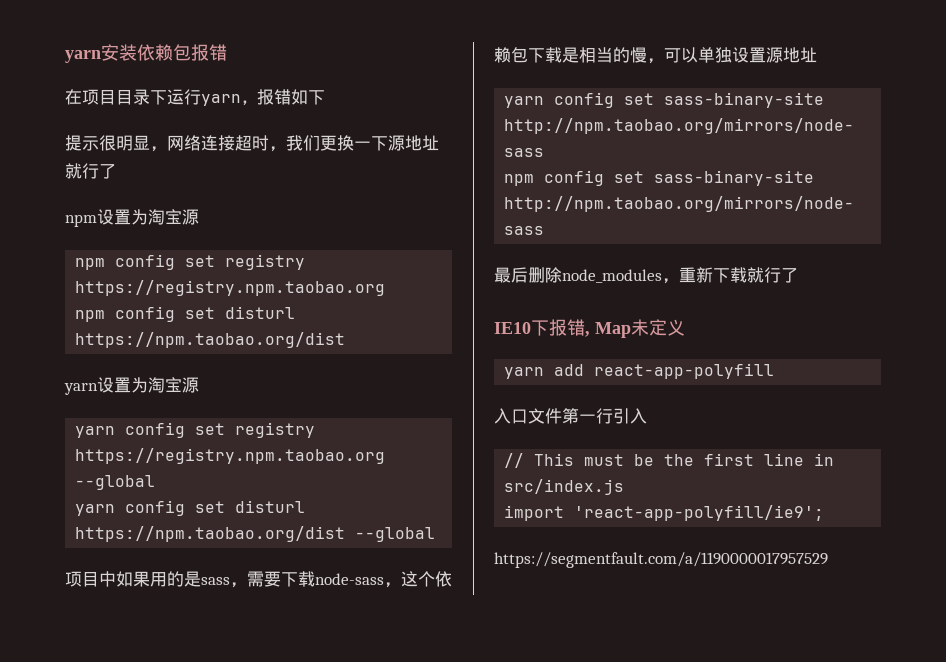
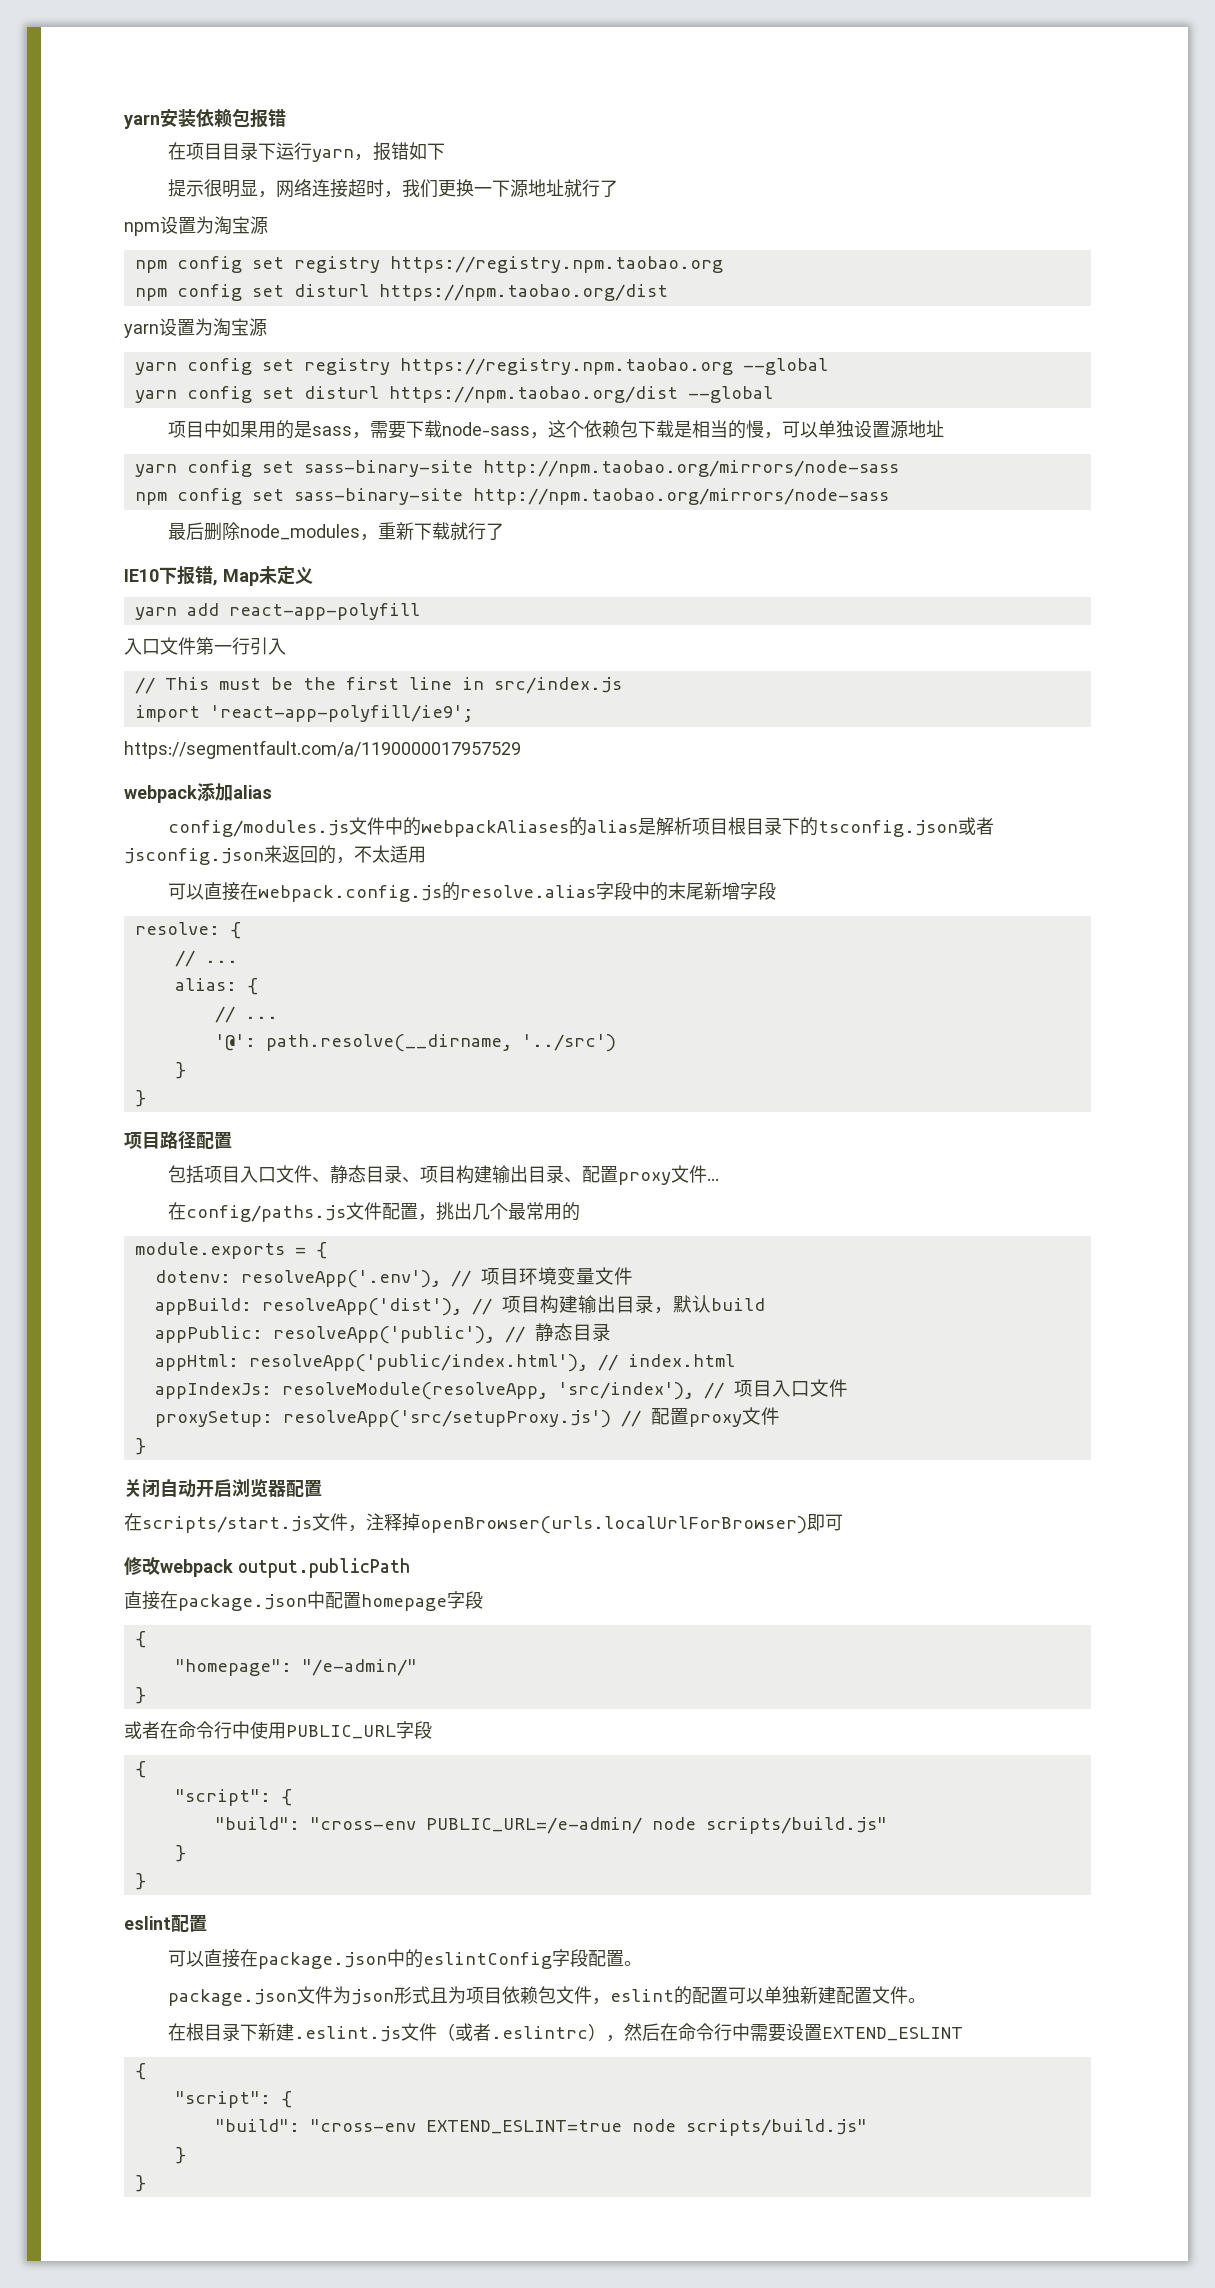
(828, 560) none -> [124,783,272,803] [168,817,995,837] [124,845,426,865] [168,882,777,902] [134,922,241,939] [174,950,238,967] [174,978,258,995] [214,1006,278,1023] [214,1034,616,1052] [174,1062,186,1079] [134,1090,146,1107] [124,1131,232,1149] [168,1165,720,1185] [168,1202,581,1222] [134,1242,327,1259] [154,1267,633,1288] [154,1295,765,1316] [154,1323,611,1344] [154,1354,735,1372] [154,1379,848,1400] [154,1407,780,1428] [134,1438,146,1455] [124,1479,322,1498] [124,1513,843,1534] [124,1557,410,1578] [124,1591,483,1611] [134,1631,146,1648] [174,1659,417,1676] [134,1687,146,1704] [124,1721,432,1739] [134,1761,146,1778] [174,1789,292,1806] [214,1817,887,1834] [174,1845,186,1862] [134,1873,146,1890] [124,1915,207,1932] [168,1949,643,1969] [168,1986,927,2006] [168,2023,964,2042] [134,2063,146,2080] [174,2091,292,2108] [214,2119,867,2136] [174,2147,186,2164] [134,2175,146,2192] // webpack添加alias // config/modules.js文件中的webpackAliases的alias是解析项目根目录下的tsconfig.json或者jsconfig.json来返回的，不太适用 // 可以直接在webpack.config.js的resolve.alias字段中的末尾新增字段 // resolve: { // // ... // alias: { // // ... // '@': path.resolve(__dirname, '../src') // } // } // 项目路径配置 // 包括项目入口文件、静态目录、项目构建输出目录、配置proxy文件... // 在config/paths.js文件配置，挑出几个最常用的 // module.exports = { // dotenv: resolveApp('.env'), // 项目环境变量文件 // appBuild: resolveApp('dist'), // 项目构建输出目录，默认build // appPublic: resolveApp('public'), // 静态目录 // appHtml: resolveApp('public/index.html'), // index.html // appIndexJs: resolveModule(resolveApp, 'src/index'), // 项目入口文件 // proxySetup: resolveApp('src/setupProxy.js') // 配置proxy文件 // } // 关闭自动开启浏览器配置 // 在scripts/start.js文件，注释掉openBrowser(urls.localUrlForBrowser)即可 // 修改webpack output.publicPath // 直接在package.json中配置homepage字段 // { // "homepage": "/e-admin/" // } // 或者在命令行中使用PUBLIC_URL字段 // { // "script": { // "build": "cross-env PUBLIC_URL=/e-admin/ node scripts/build.js" // } // } // eslint配置 // 可以直接在package.json中的eslintConfig字段配置。 // package.json文件为json形式且为项目依赖包文件，eslint的配置可以单独新建配置文件。 // 在根目录下新建.eslint.js文件（或者.eslintrc），然后在命令行中需要设置EXTEND_ESLINT // { // "script": { // "build": "cross-env EXTEND_ESLINT=true node scripts/build.js" // } // }

